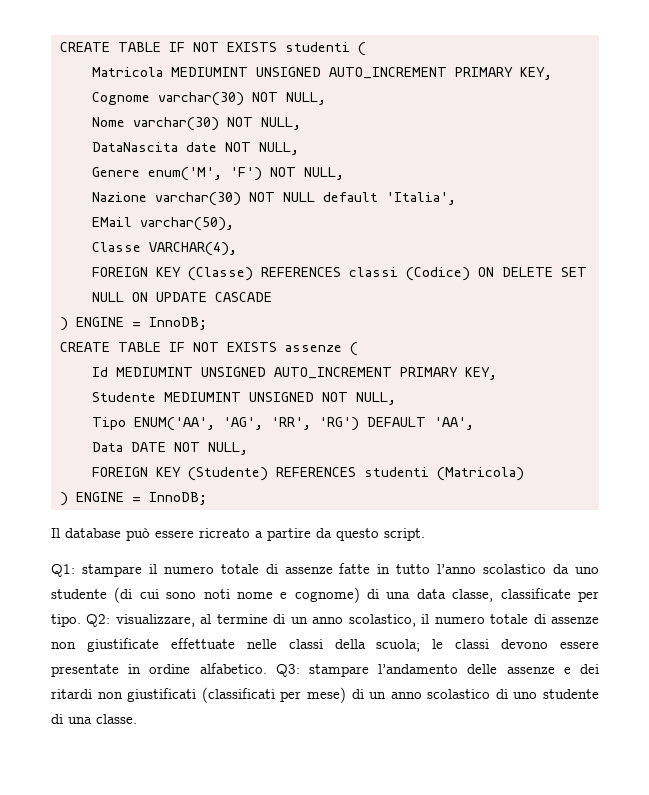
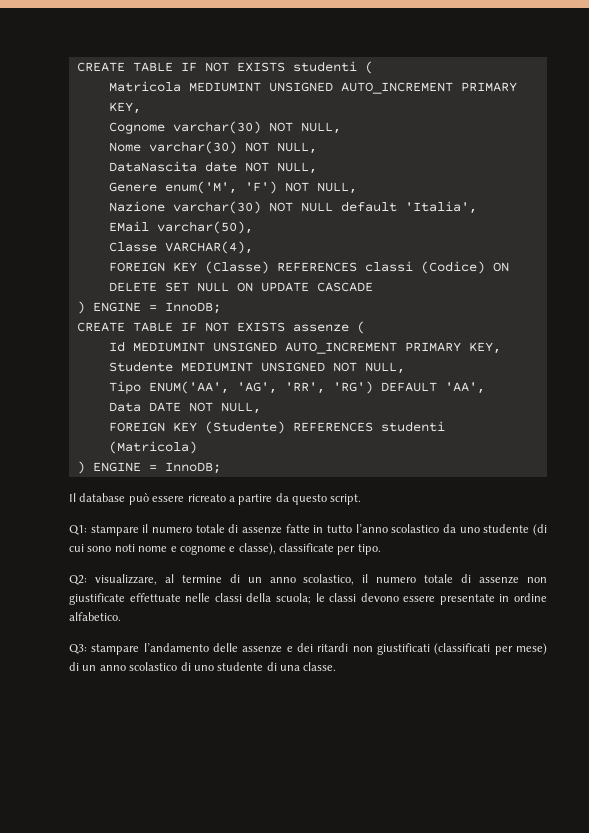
[294,587,494,603] cognome) di una data classe, -> [179,543,276,555] cognome e classe),
(81, 620) none -> (381, 549) //
(267, 668) none -> (121, 616) //

